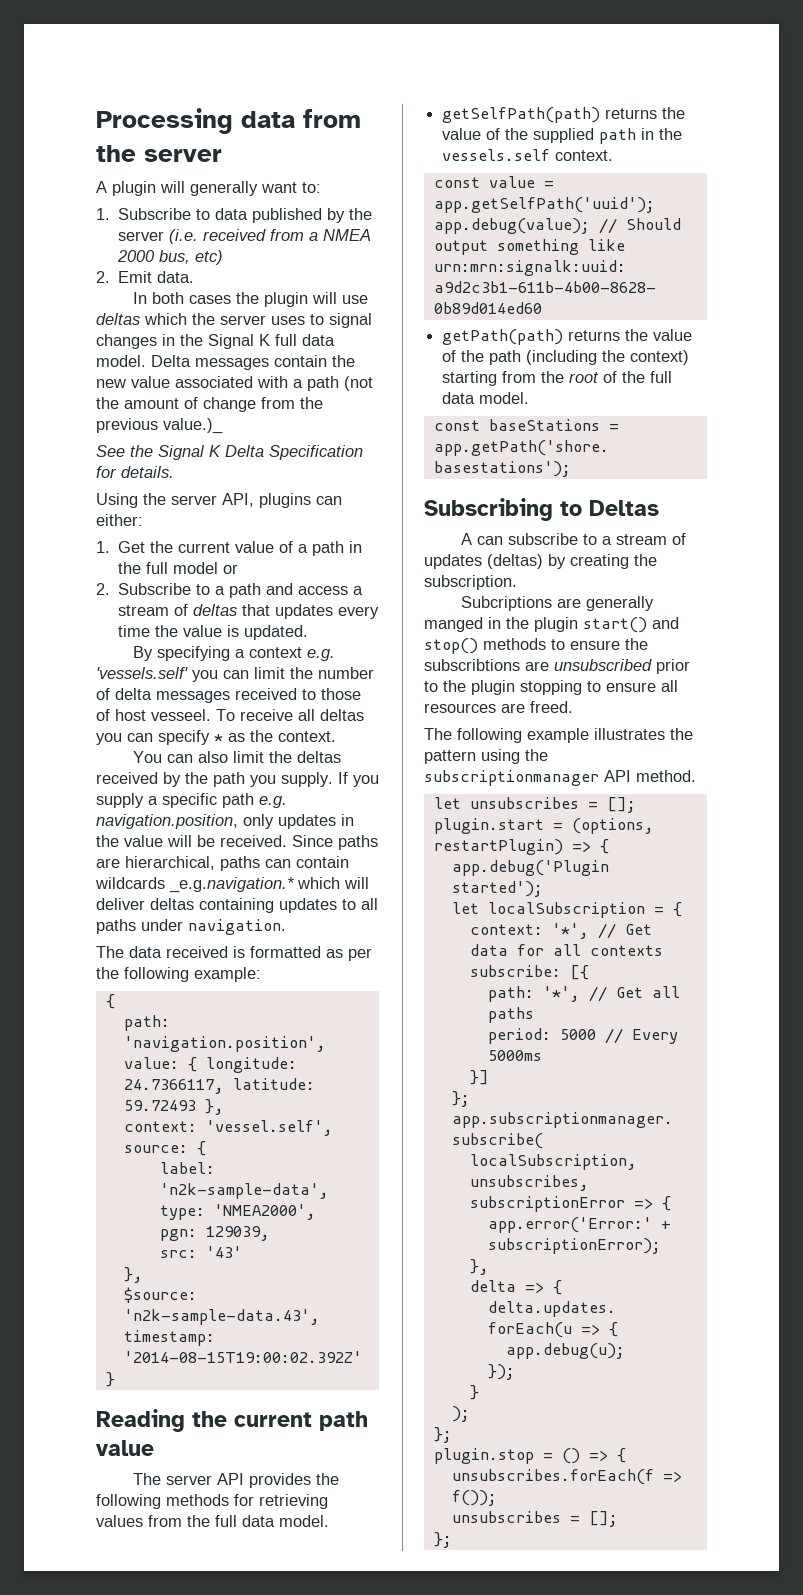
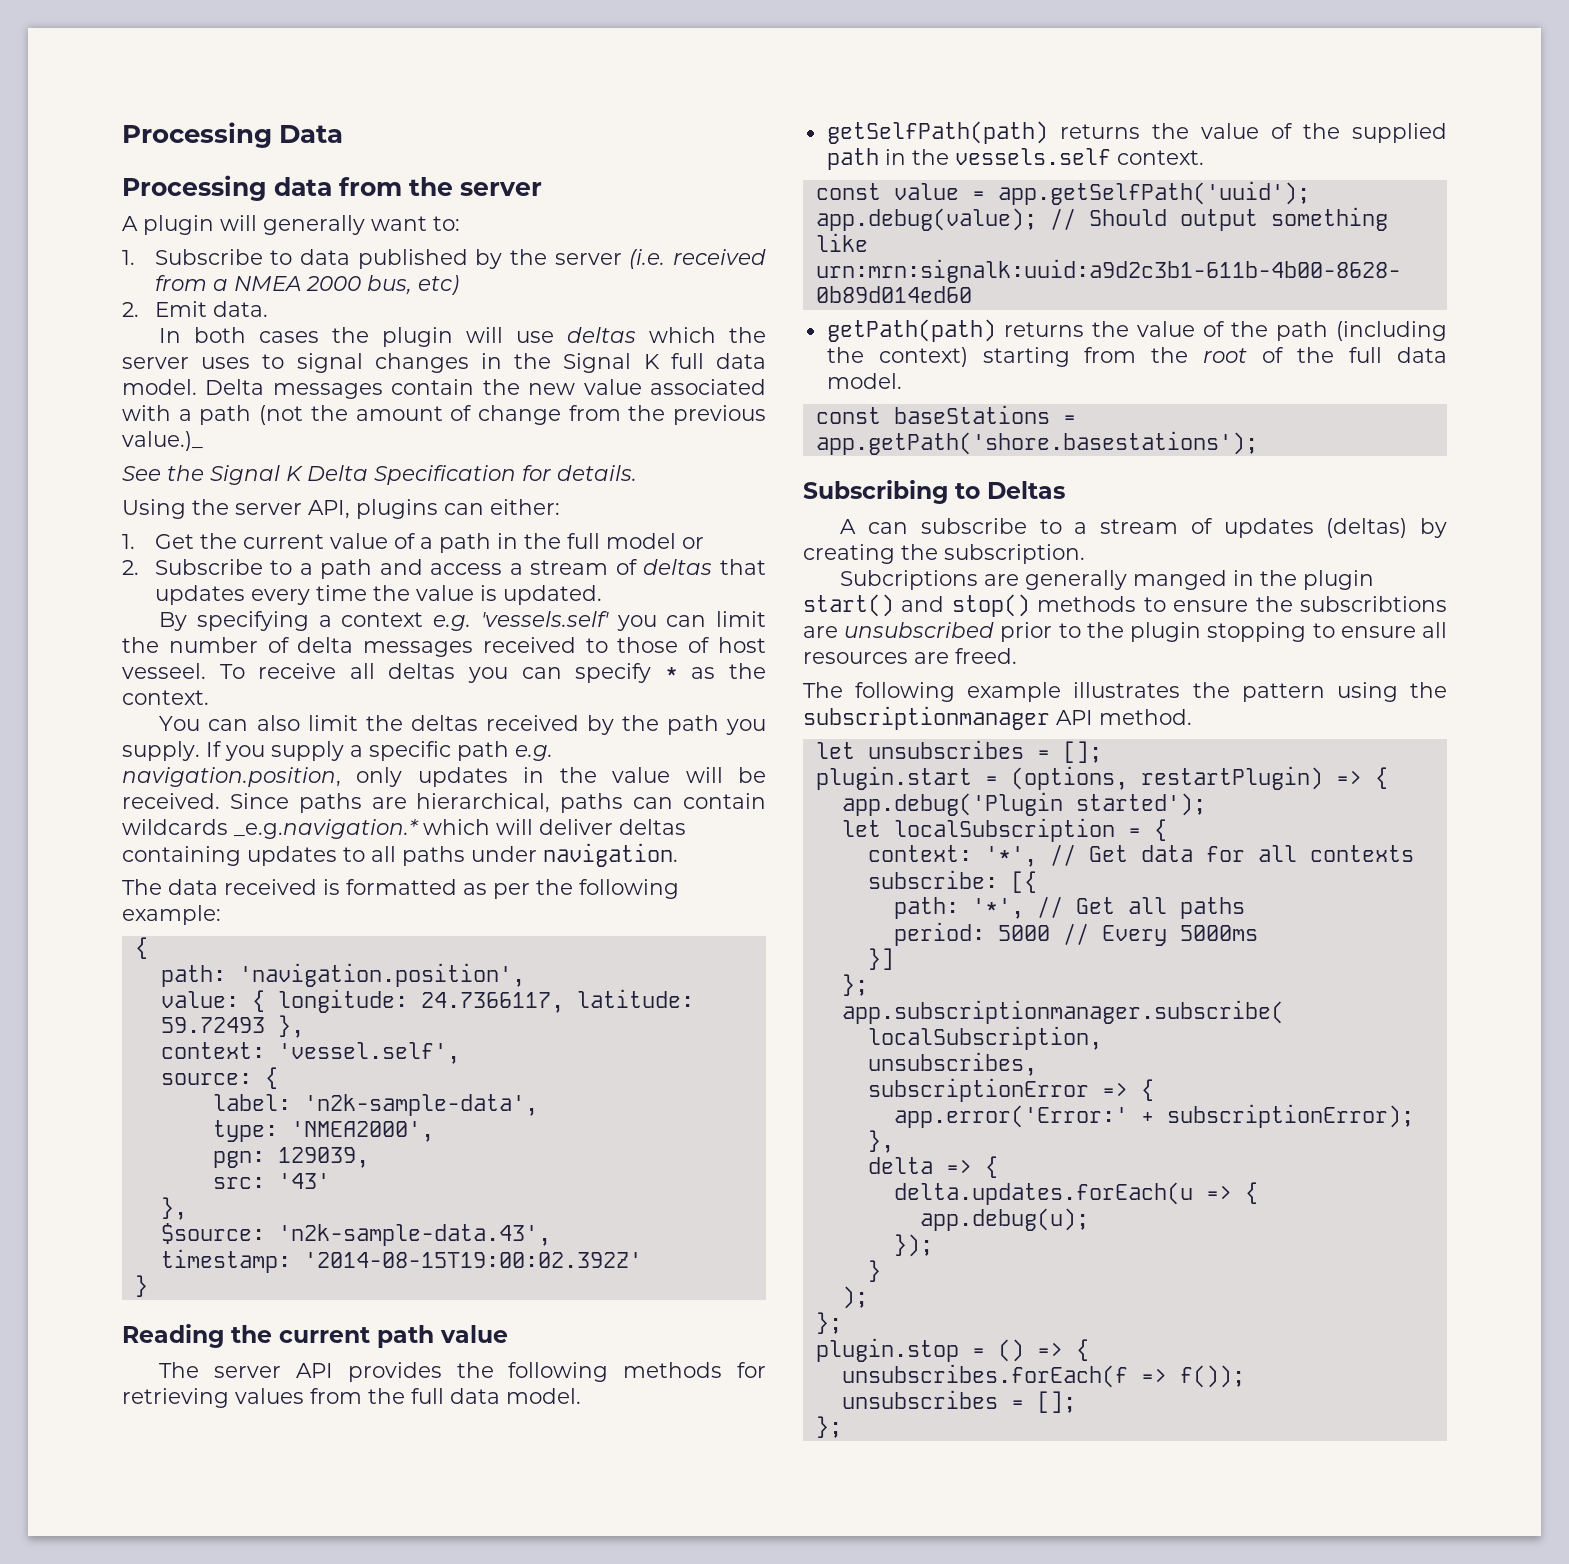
[96,108,233,134] Processing -> [122,122,344,148] [122,175,267,201] Processing Data // Processing

